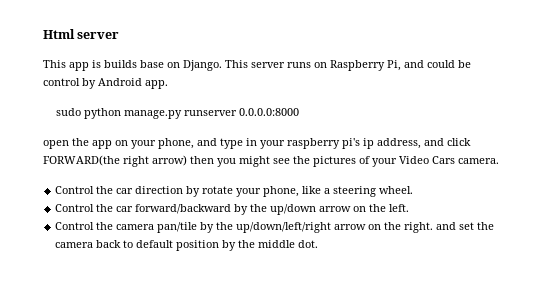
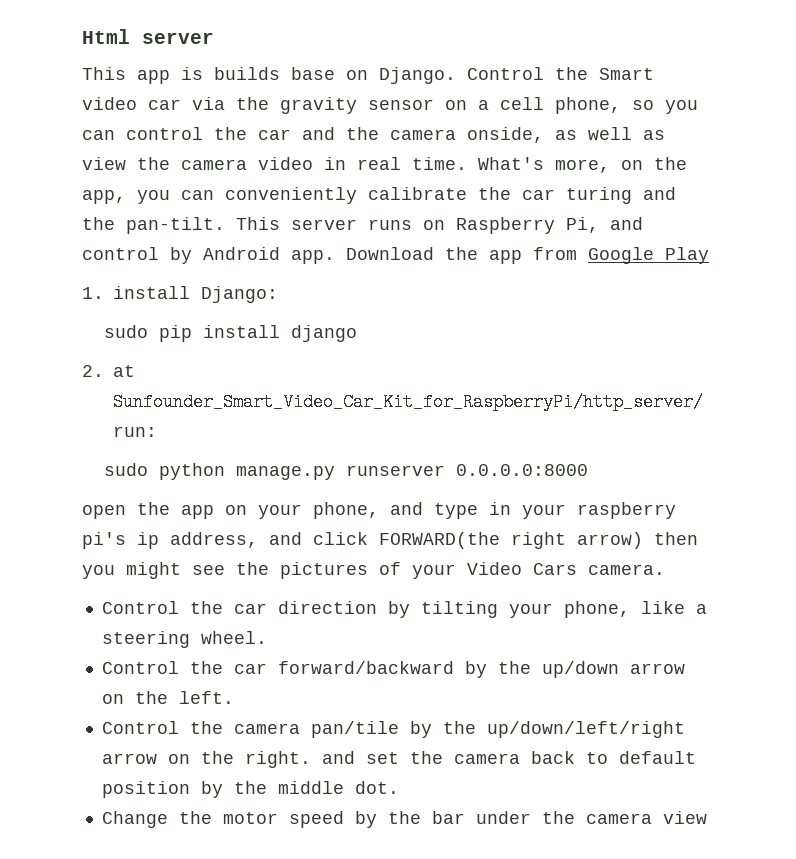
(222, 65) none -> [467,67,654,80] [82,97,698,114] [82,127,665,143] [82,157,687,173] [82,187,676,204] [82,217,225,234] Control the Smart video car via the gravity sensor on a cell phone, so you can control the car and the camera onside, as well as view the camera video in real time. What's more, on the app, you can conveniently calibrate the car turing and the pan-tilt.
[427,60,471,68] could be -> (643, 223) none
(168, 84) none -> [346,247,709,264] [82,286,278,303] [103,325,357,342] [82,365,135,377] [113,393,703,411] [113,426,157,437] Download the app from Google Play // 1. install Django: // sudo pip install django // 2. at Sunfounder_Smart_Video_Car_Kit_for_RaspberryPi/http_server/ run:
[202,186,234,194] rotate -> [420,601,498,618] tilting
(319, 244) none -> [101,811,707,828] // Change the motor speed by the bar under the camera view

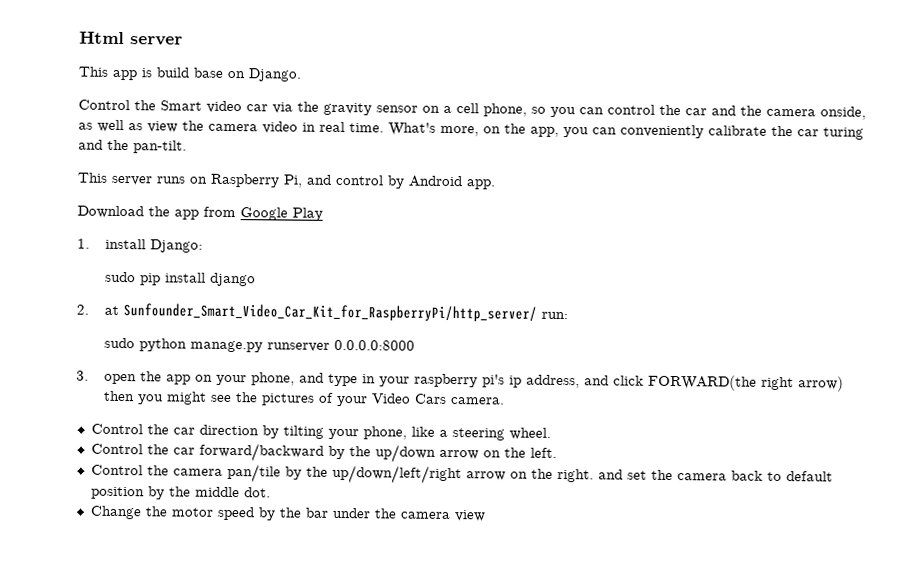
[214,67,280,80] builds -> [156,67,190,78] build
(456, 75) none -> (302, 75) //
(225, 225) none -> (187, 147) //
(335, 257) none -> (496, 184) //
(588, 470) none -> [76,370,89,381] 3.

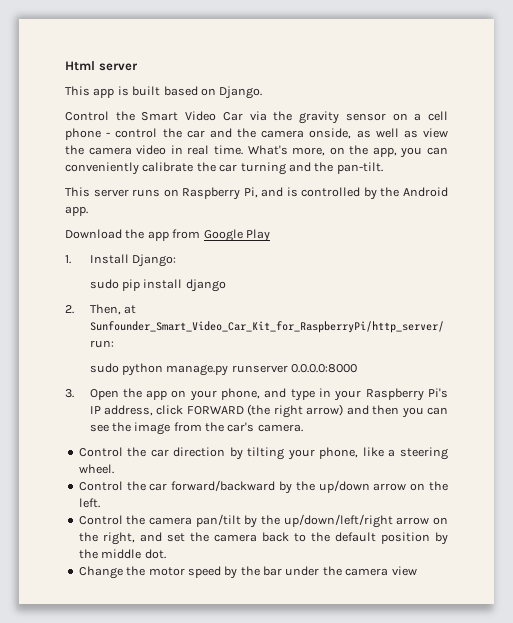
[156,67,224,78] build base -> [132,86,198,96] built based
[206,100,268,114] video car -> [185,111,243,121] Video Car
[483,103,604,118] phone, so you can -> [65,128,111,140] phone -
[823,127,864,140] turing -> [240,162,286,175] turning
[335,174,405,189] control by -> [286,187,400,200] is controlled by the
[105,238,147,250] install -> [89,254,129,264] Install
(89, 309) none -> [89,304,121,315] Then,
[104,373,138,385] open -> [89,389,119,400] Open
[414,373,758,391] raspberry pi's ip address, and click FORWARD(the -> [365,388,448,401] [89,404,271,416] Raspberry Pi's IP address, click FORWARD (the
(845, 384) none -> [346,405,369,415] and
[166,391,208,405] might -> [426,407,448,415] can
[261,392,448,407] pictures of your Video Cars -> [134,422,255,435] image from the car's
[226,463,281,483] pan/tile -> [195,514,241,527] pan/tilt
[556,468,594,483] right. -> [102,532,135,545] right,
(782, 476) none -> [310,532,330,542] the

